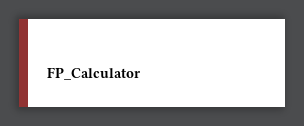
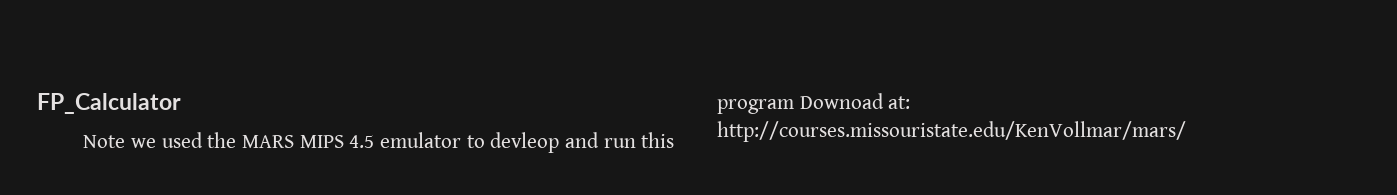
(141, 73) none -> [83,132,675,153] [717,93,911,114] [717,121,1186,142] // Note we used the MARS MIPS 4.5 emulator to devleop and run this program Downoad at: http://courses.missouristate.edu/KenVollmar/mars/

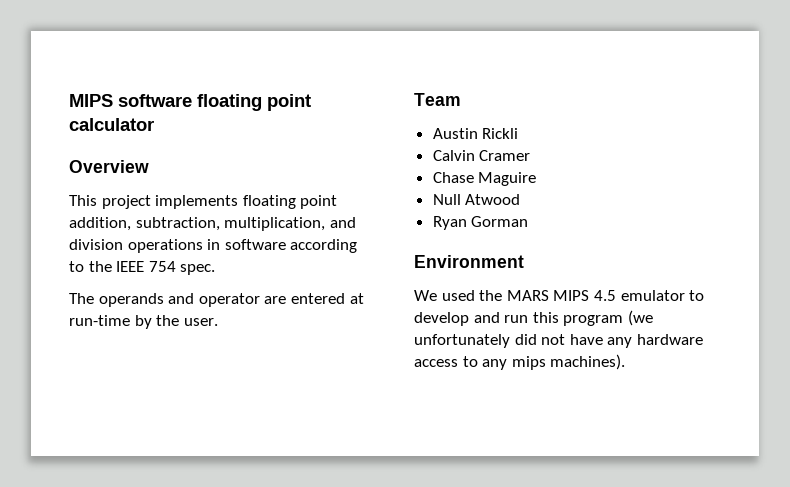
[37,93,181,114] [83,135,156,148] FP_Calculator // Note we -> [69,94,311,111] [69,118,154,131] [69,160,149,173] [69,195,338,209] [69,217,356,231] [69,239,358,253] [69,261,216,275] [69,293,364,307] [69,315,218,329] [414,93,461,106] [432,128,519,139] [432,150,531,161] [432,172,537,186] [432,194,521,205] [432,216,529,230] [414,255,524,268] [414,290,437,301] MIPS software floating point calculator // Overview // This project implements floating point addition, subtraction, multiplication, and division operations in software according to the IEEE 754 spec. // The operands and operator are entered at run-time by the user. // Team // Austin Rickli // Calvin Cramer // Chase Maguire // Null Atwood // Ryan Gorman // Environment // We
[490,132,560,153] devleop -> [414,312,469,326] develop
[799,93,911,109] [717,121,1186,142] Downoad at: http://courses.missouristate.edu/KenVollmar/mars/ -> [627,310,653,326] [414,334,703,348] [414,354,626,370] (we unfortunately did not have any hardware access to any mips machines).

